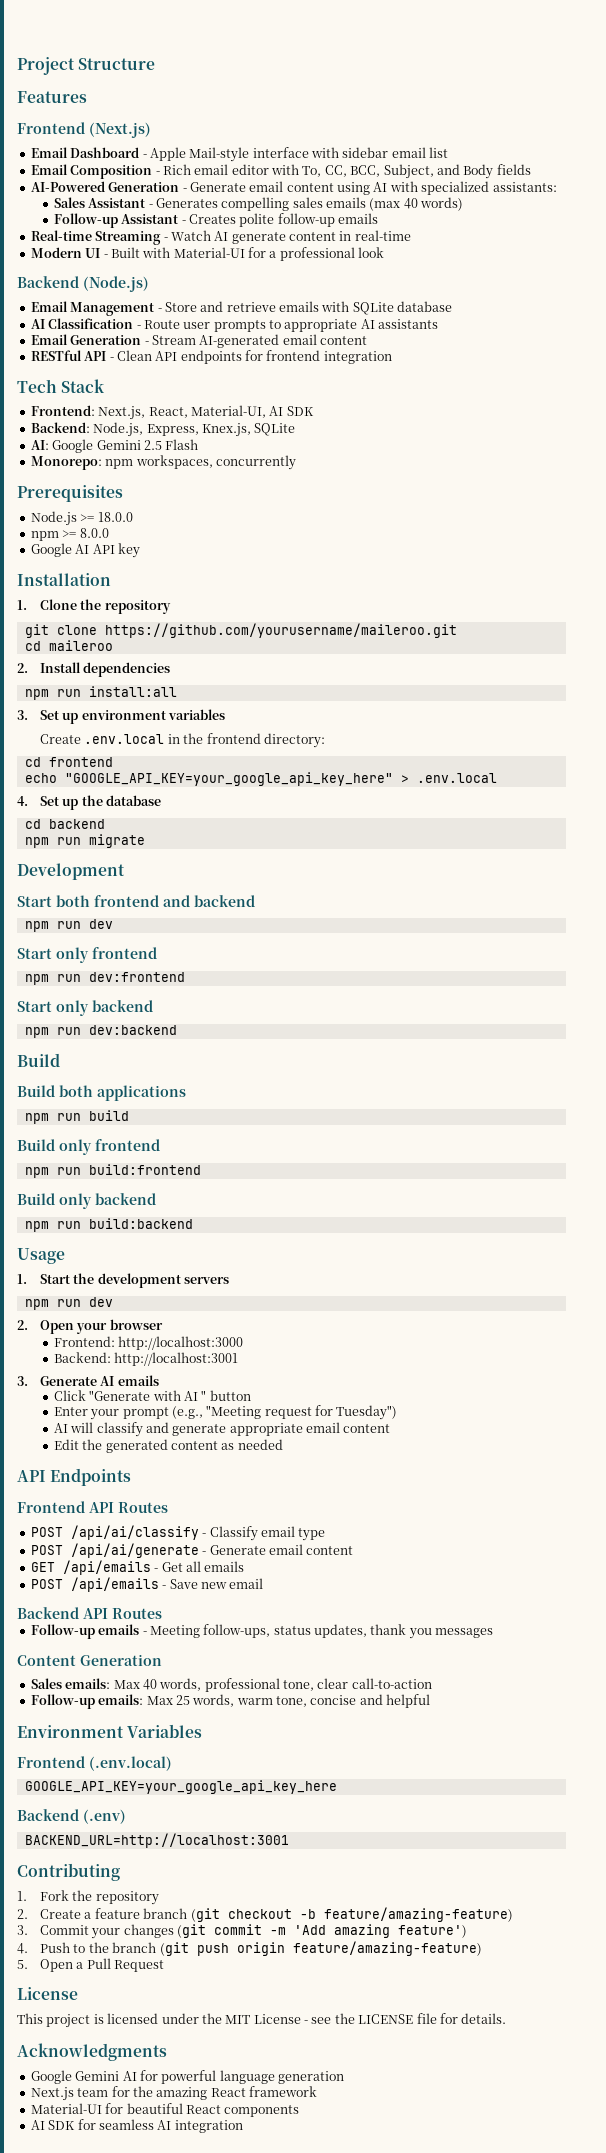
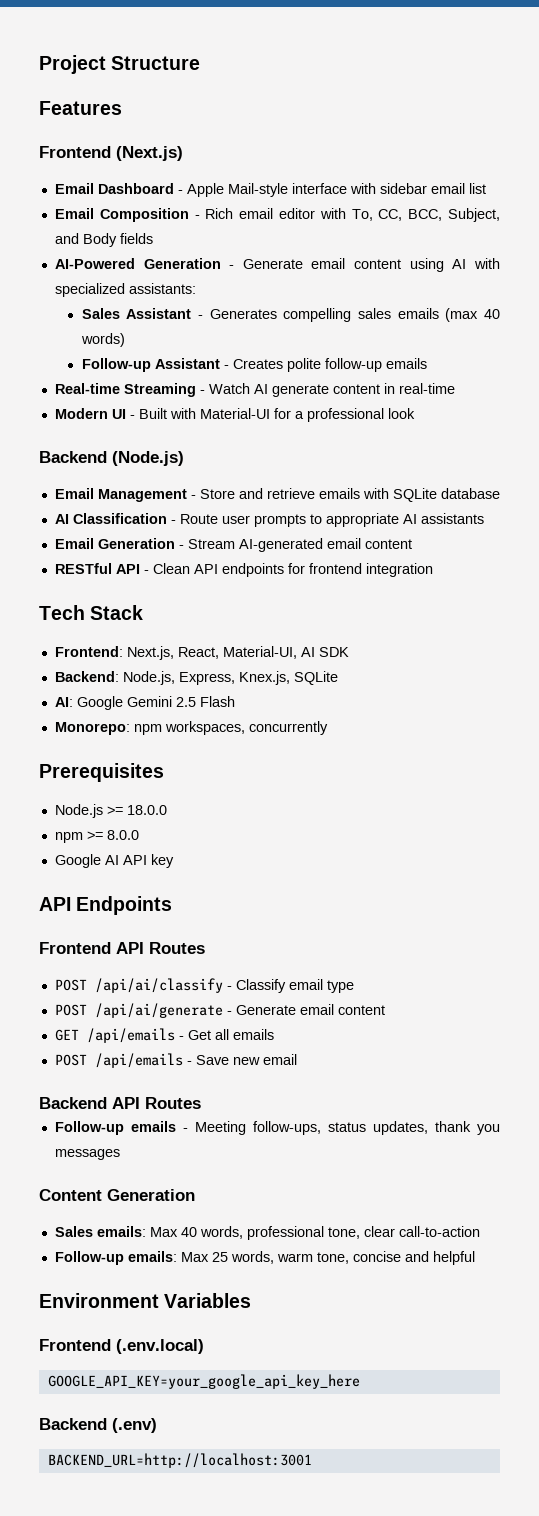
[17,573,111,586] [17,599,171,614] [24,623,457,638] [24,640,113,651] [17,662,171,677] [24,686,177,700] [17,709,226,724] [40,733,325,748] [24,757,113,767] [24,772,497,786] [17,795,162,810] [24,819,105,829] [24,834,145,848] [17,863,125,880] [17,895,255,907] [24,919,113,932] [17,947,157,963] [24,972,185,985] [17,1000,153,1016] [24,1025,177,1038] [17,1053,60,1067] [17,1085,186,1101] [24,1110,129,1124] [17,1139,160,1155] [24,1164,201,1178] [17,1193,156,1209] [24,1218,193,1232] [17,1248,65,1264] [17,1273,230,1288] [24,1297,113,1310] [17,1319,163,1334] [53,1336,244,1350] [53,1352,239,1366] [17,1375,159,1386] [53,1390,251,1401] [53,1405,398,1420] [53,1422,391,1437] [53,1439,283,1453] // Installation // 1. Clone the repository // git clone https://github.com/yourusername/maileroo.git // cd maileroo // 2. Install dependencies // npm run install:all // 3. Set up environment variables // Create .env.local in the frontend directory: // cd frontend // echo "GOOGLE_API_KEY=your_google_api_key_here" > .env.local // 4. Set up the database // cd backend // npm run migrate // Development // Start both frontend and backend // npm run dev // Start only frontend // npm run dev:frontend // Start only backend // npm run dev:backend // Build // Build both applications // npm run build // Build only frontend // npm run build:frontend // Build only backend // npm run build:backend // Usage // 1. Start the development servers // npm run dev // 2. Open your browser // Frontend: http://localhost:3000 // Backend: http://localhost:3001 // 3. Generate AI emails // Click "Generate with AI " button // Enter your prompt (e.g., "Meeting request for Tuesday") // AI will classify and generate appropriate email content // Edit the generated content as needed -> (174, 861) none
[17,1863,120,1881] [17,1890,159,1905] [17,1907,513,1922] [17,1924,468,1939] [17,1941,482,1956] [17,1958,165,1972] [17,1987,78,2000] [17,2013,507,2028] [17,2043,167,2061] [30,2070,344,2084] [30,2086,317,2101] [30,2103,300,2117] [30,2119,243,2133] // Contributing // 1. Fork the repository // 2. Create a feature branch (git checkout -b feature/amazing-feature) // 3. Commit your changes (git commit -m 'Add amazing feature') // 4. Push to the branch (git push origin feature/amazing-feature) // 5. Open a Pull Request // License // This project is licensed under the MIT License - see the LICENSE file for details. // Acknowledgments // Google Gemini AI for powerful language generation // Next.js team for the amazing React framework // Material-UI for beautiful React components // AI SDK for seamless AI integration -> (312, 1460) none

